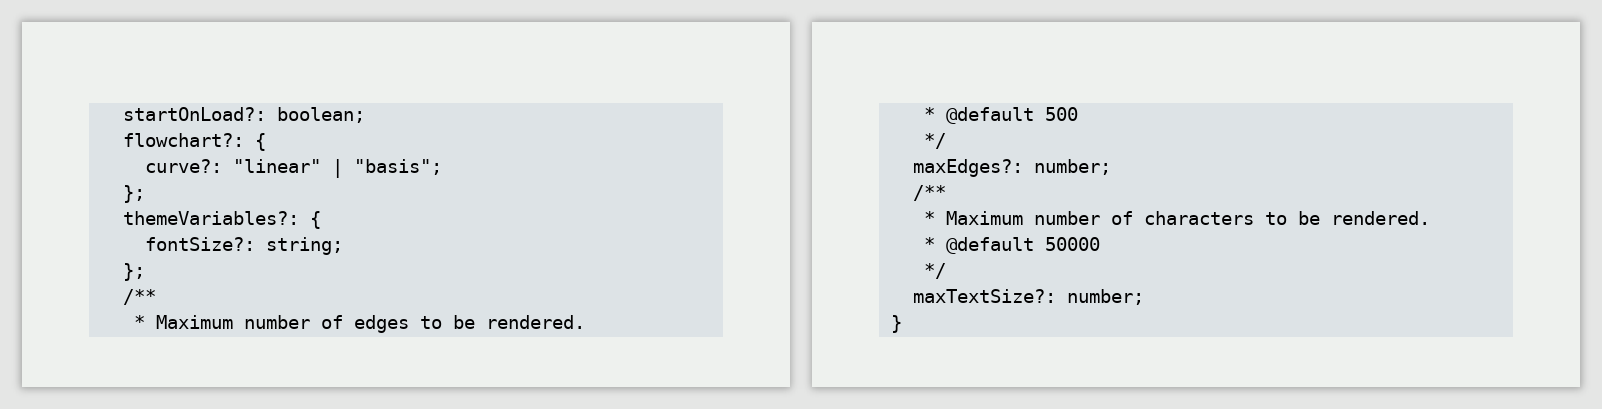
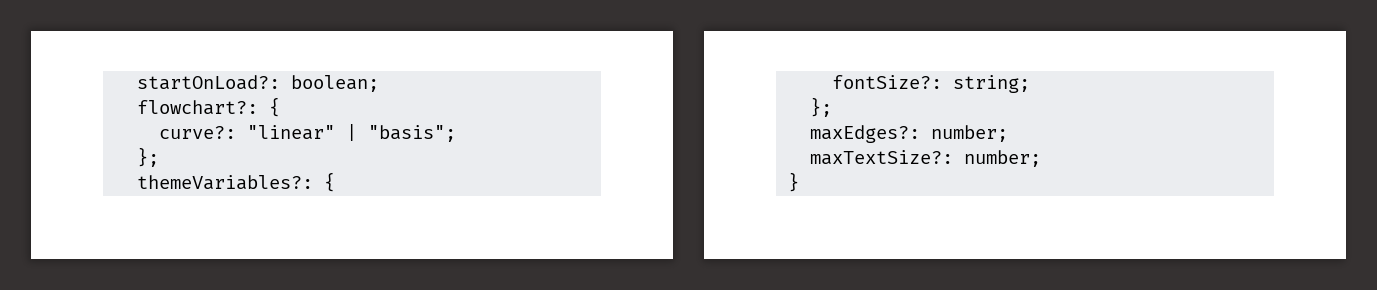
[123,289,157,305] [134,315,586,333] [924,107,1079,124] [924,133,947,149] [913,159,1112,177] [913,185,947,201] [924,211,1431,225] [924,237,1101,254] [924,263,947,279] /** // * Maximum number of edges to be rendered. // * @default 500 // */ // maxEdges?: number; // /** // * Maximum number of characters to be rendered. // * @default 50000 // */ -> [810,125,1008,143] maxEdges?: number;

